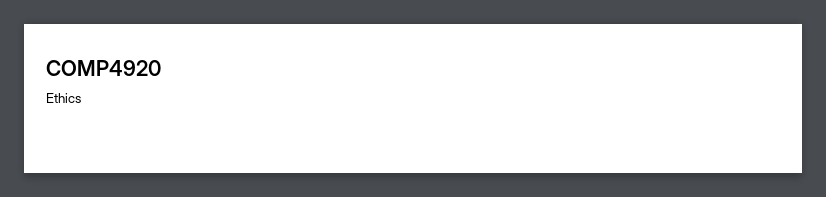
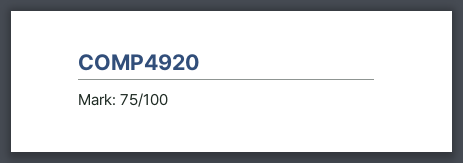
[46,93,81,103] Ethics -> [78,93,169,107] Mark: 75/100

